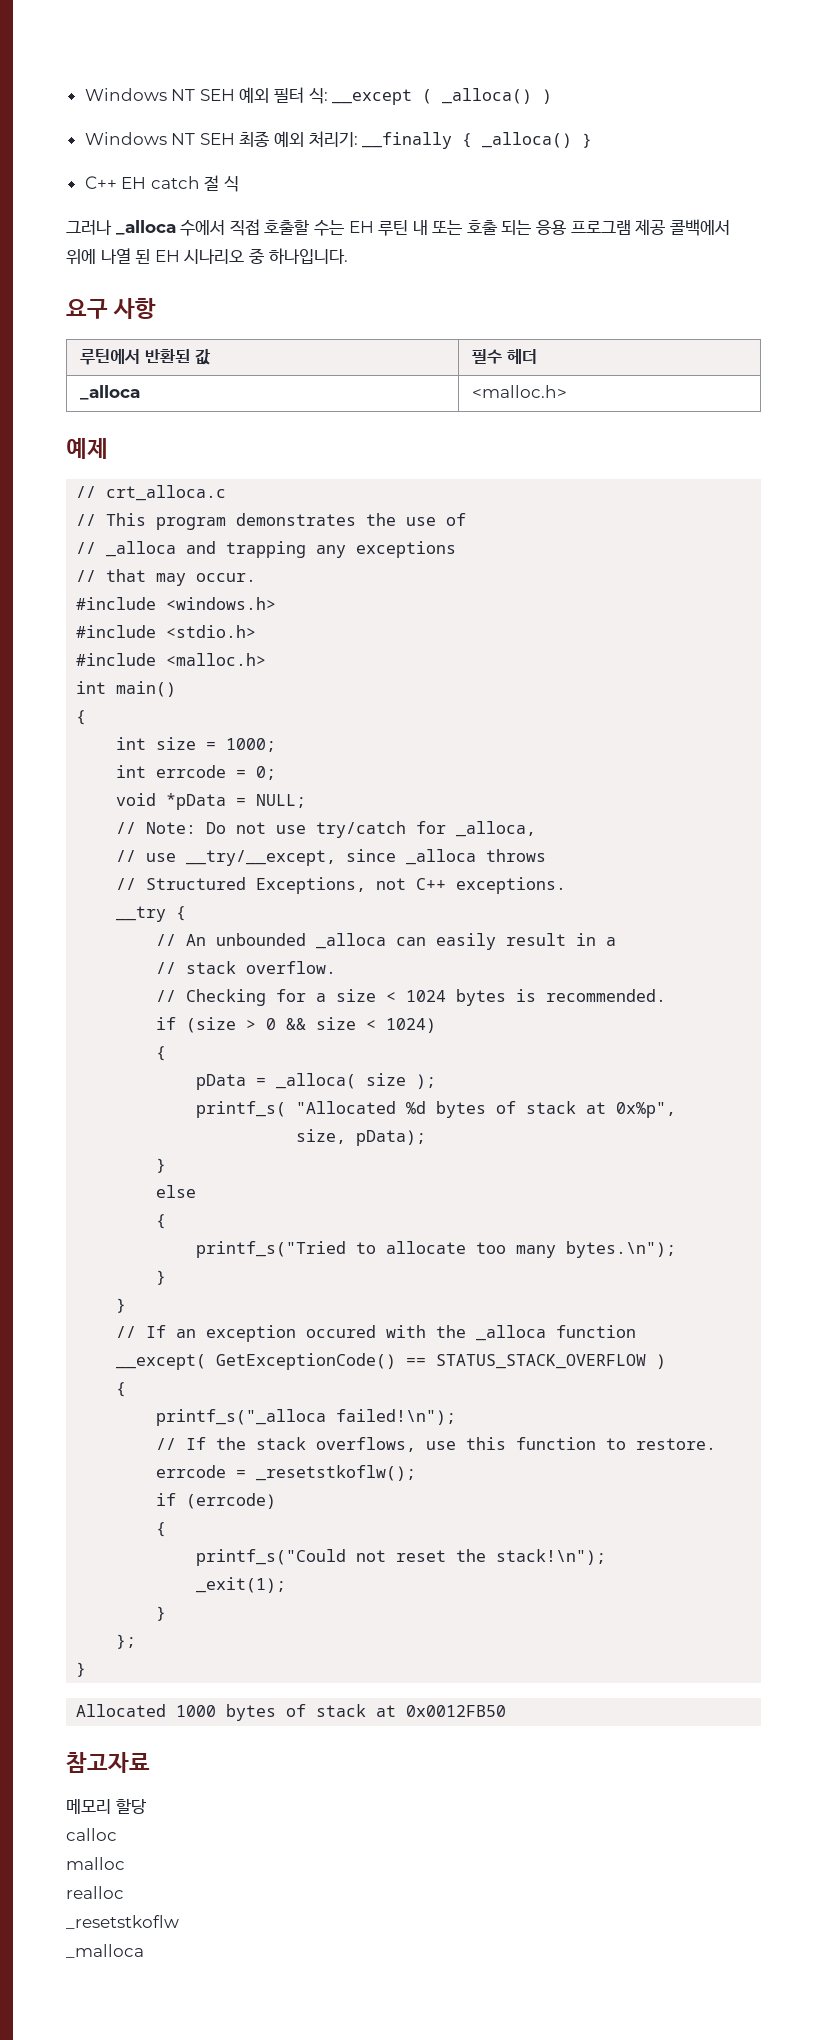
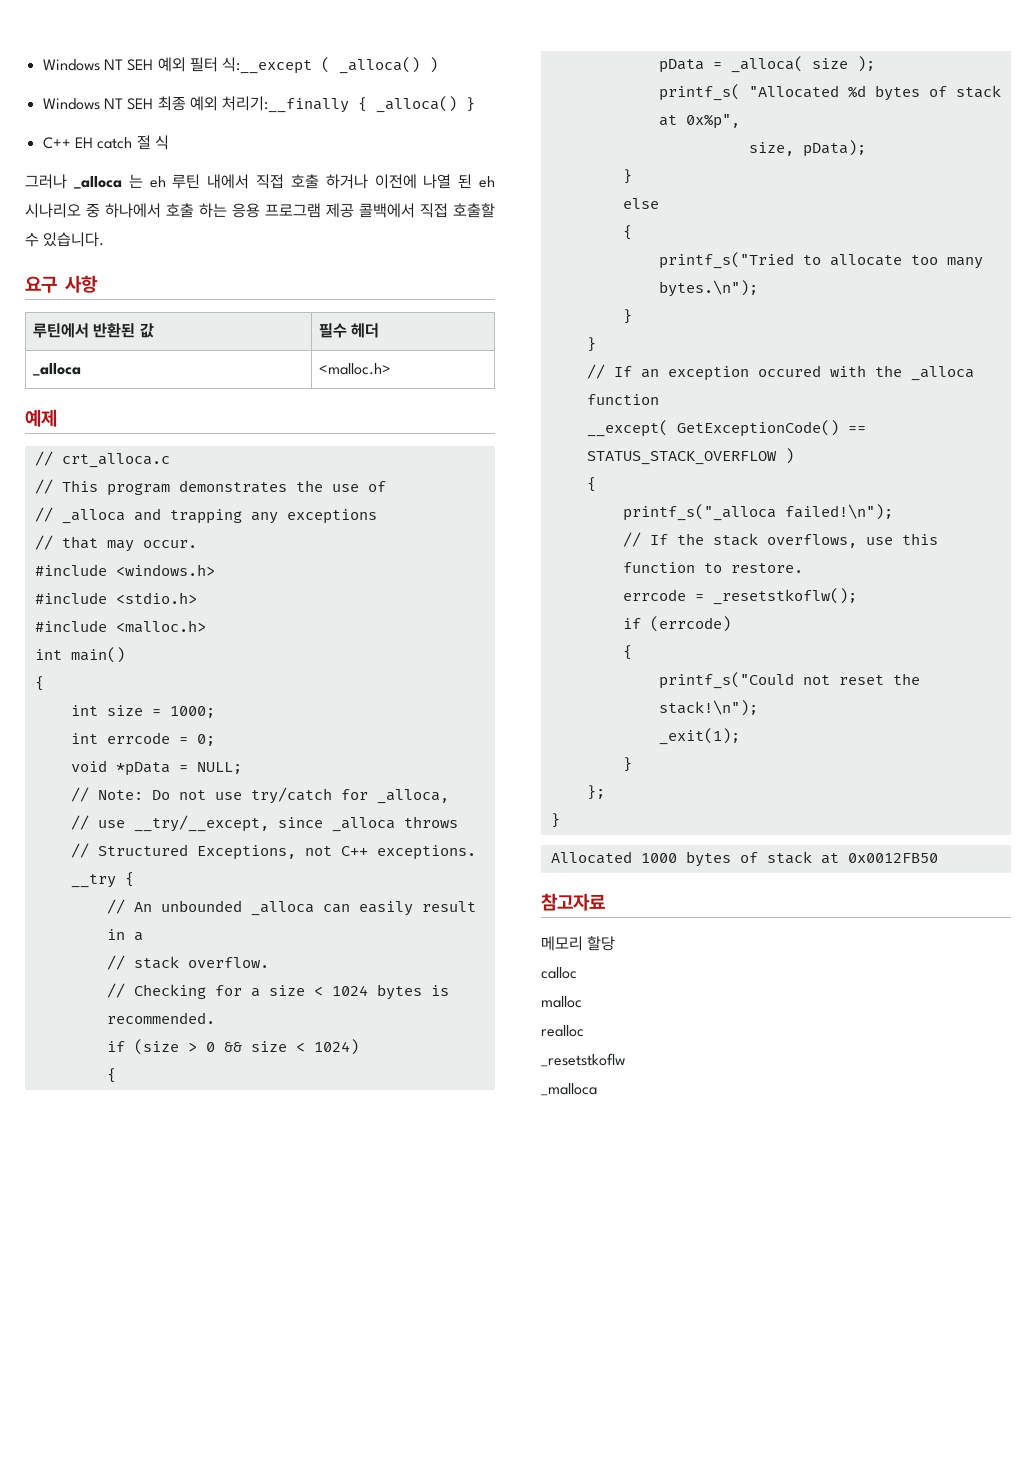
[308,88,413,105] 식: __except -> [222,57,313,74] 식:__except
[308,131,453,149] 처리기: __finally -> [222,96,350,113] 처리기:__finally
[180,219,730,236] [66,248,348,265] 수에서 직접 호출할 수는 EH 루틴 내 또는 호출 되는 응용 프로그램 제공 콜백에서 위에 나열 된 EH 시나리오 중 하나입니다. -> [128,174,495,189] [25,203,495,218] [25,232,105,247] 는 eh 루틴 내에서 직접 호출 하거나 이전에 나열 된 eh 시나리오 중 하나에서 호출 하는 응용 프로그램 제공 콜백에서 직접 호출할 수 있습니다.

